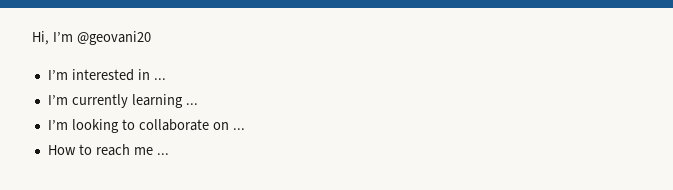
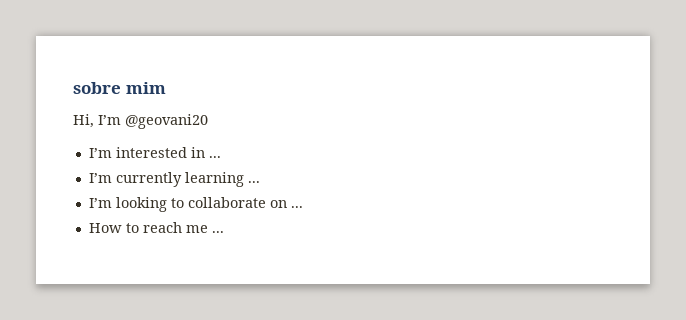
(32, 38) none -> [73,82,166,94] sobre mim //

